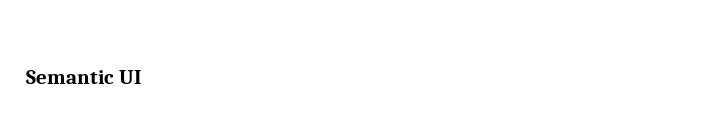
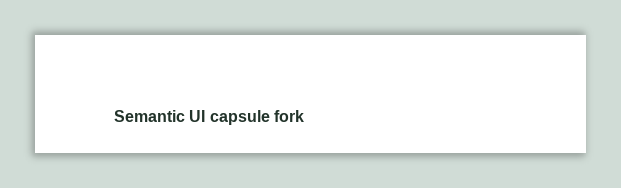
(142, 77) none -> [209,110,304,125] capsule fork

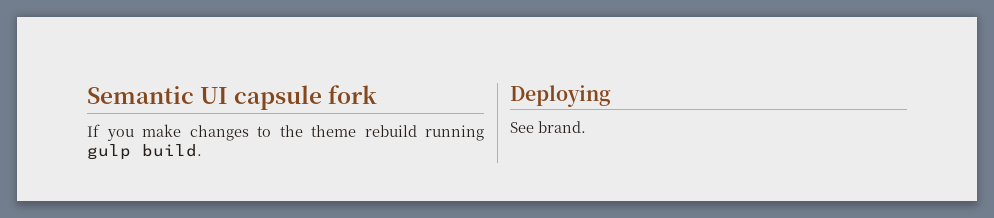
(304, 116) none -> [87,124,484,141] [87,144,202,160] [510,85,611,107] [510,121,586,133] // If you make changes to the theme rebuild running gulp build. // Deploying // See brand.

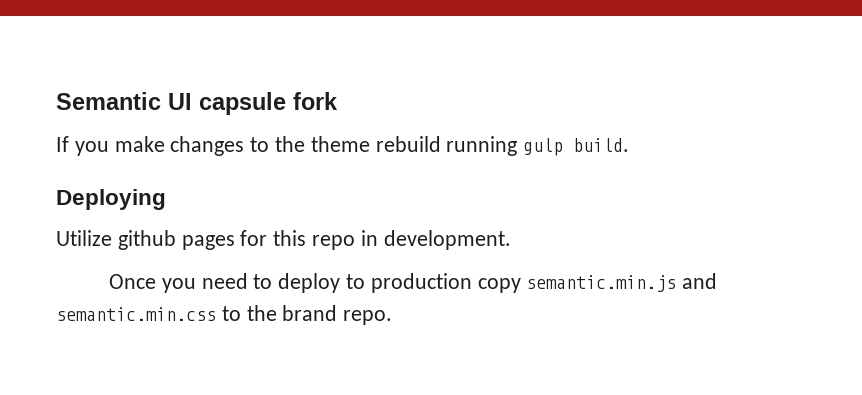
[510,121,586,133] See brand. -> [56,230,511,250] [108,273,718,293] [56,305,393,325] Utilize github pages for this repo in development. // Once you need to deploy to production copy semantic.min.js and semantic.min.css to the brand repo.

